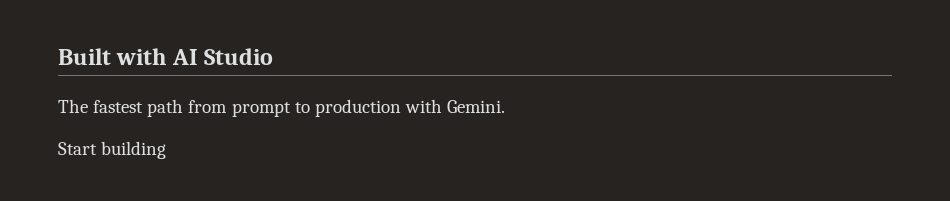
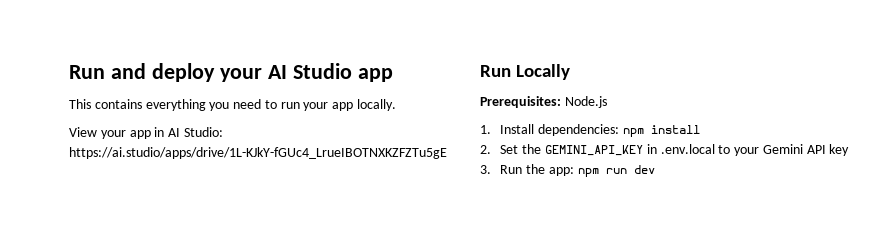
[58,48,274,65] [58,99,506,117] [58,141,167,159] Built with AI Studio // The fastest path from prompt to production with Gemini. // Start building -> [69,63,393,82] [69,99,397,111] [69,127,223,139] [69,147,447,159] [480,64,571,80] [480,96,607,108] [480,124,700,137] [480,144,850,156] [480,164,655,177] Run and deploy your AI Studio app // This contains everything you need to run your app locally. // View your app in AI Studio: https://ai.studio/apps/drive/1L-KJkY-fGUc4_LrueIBOTNXKZFZTu5gE // Run Locally // Prerequisites: Node.js // 1. Install dependencies: npm install // 2. Set the GEMINI_API_KEY in .env.local to your Gemini API key // 3. Run the app: npm run dev

